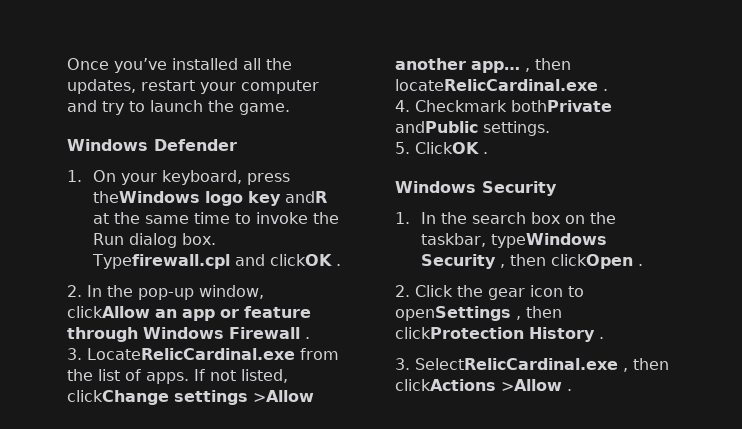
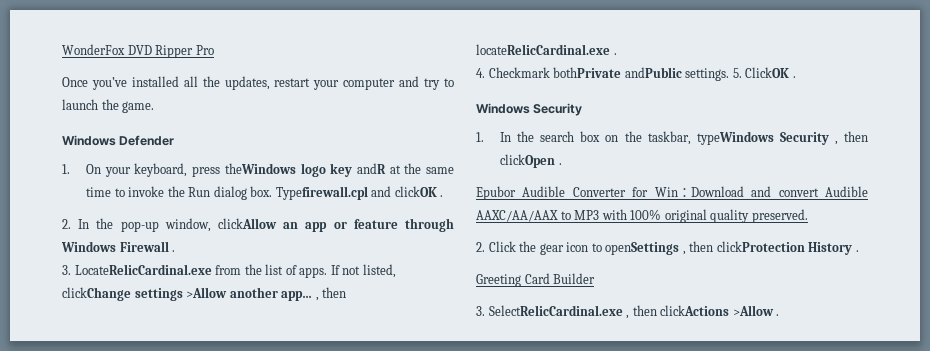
(67, 64) none -> [62,44,214,58] WonderFox DVD Ripper Pro //
(550, 128) // -> (730, 74) none
(644, 265) none -> [476,186,868,200] [476,209,808,223] // Epubor Audible Converter for Win：Download and convert Audible AAXC/AA/AAX to MP3 with 100% original quality preserved.
(604, 338) none -> [476,273,596,287] // Greeting Card Builder

